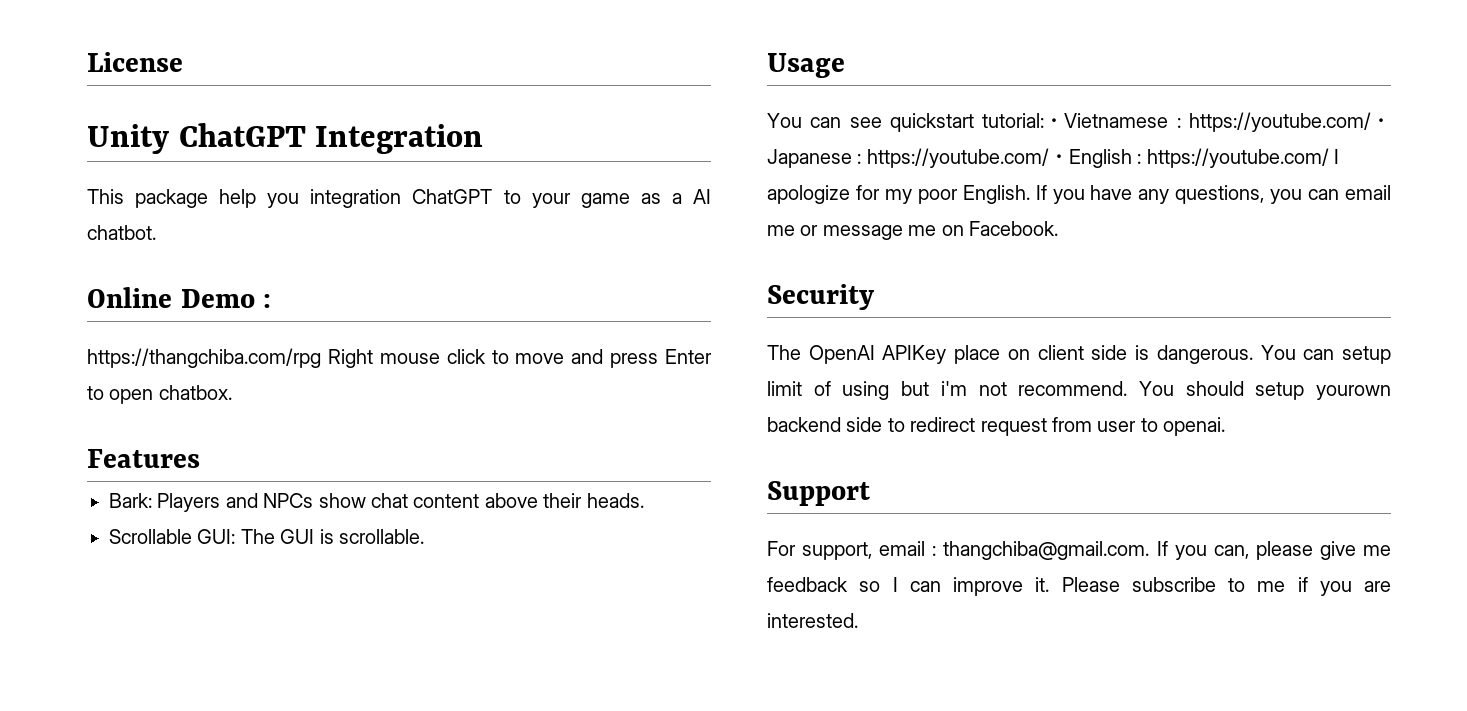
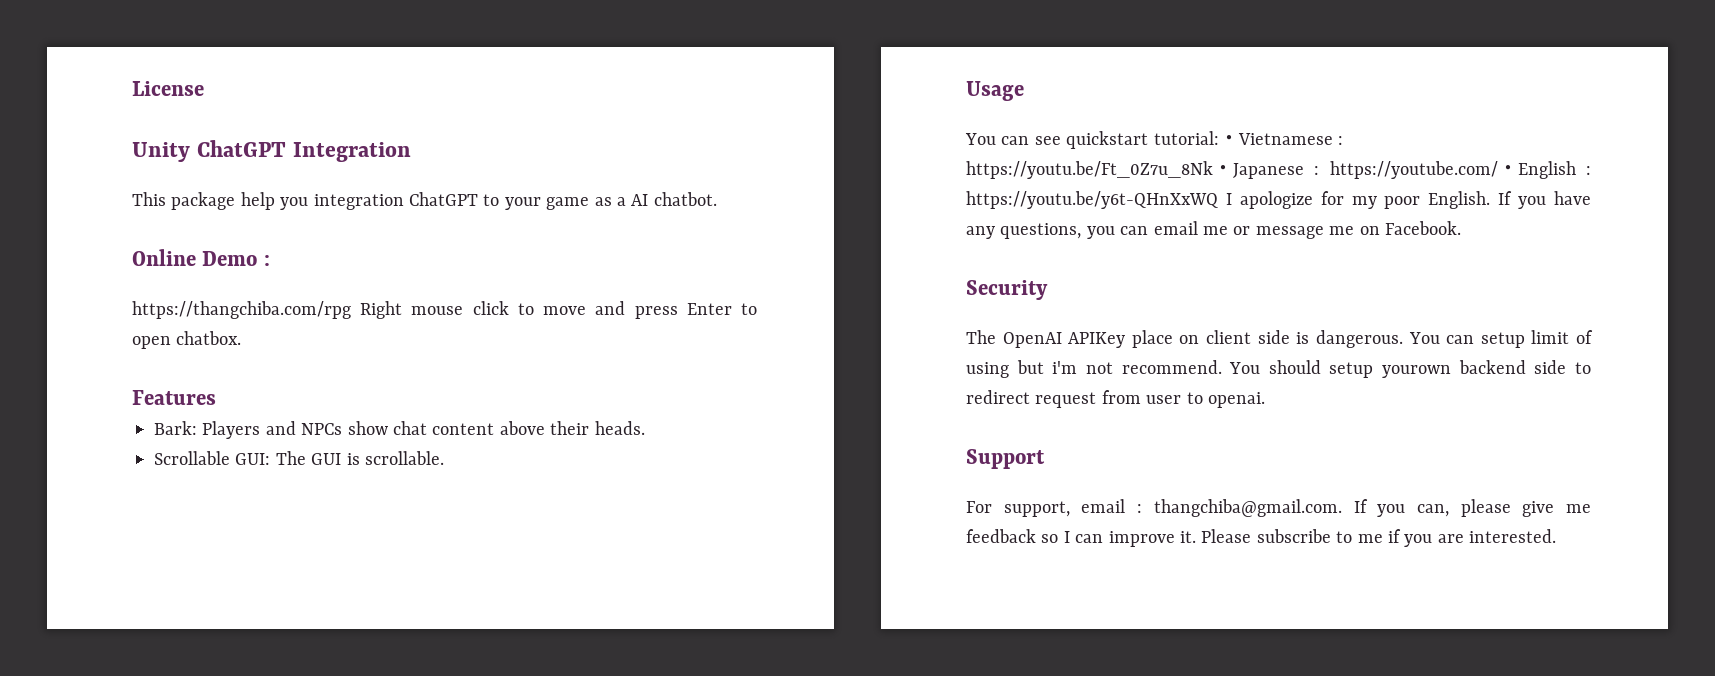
[1189,112,1371,132] https://youtube.com/ -> [966,161,1213,179] https://youtu.be/Ft_0Z7u_8Nk
[1146,148,1329,168] https://youtube.com/ -> [966,191,1218,209] https://youtu.be/y6t-QHnXxWQ

